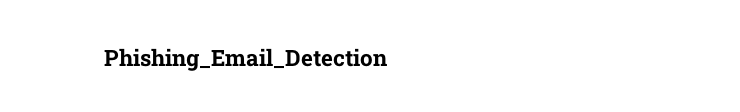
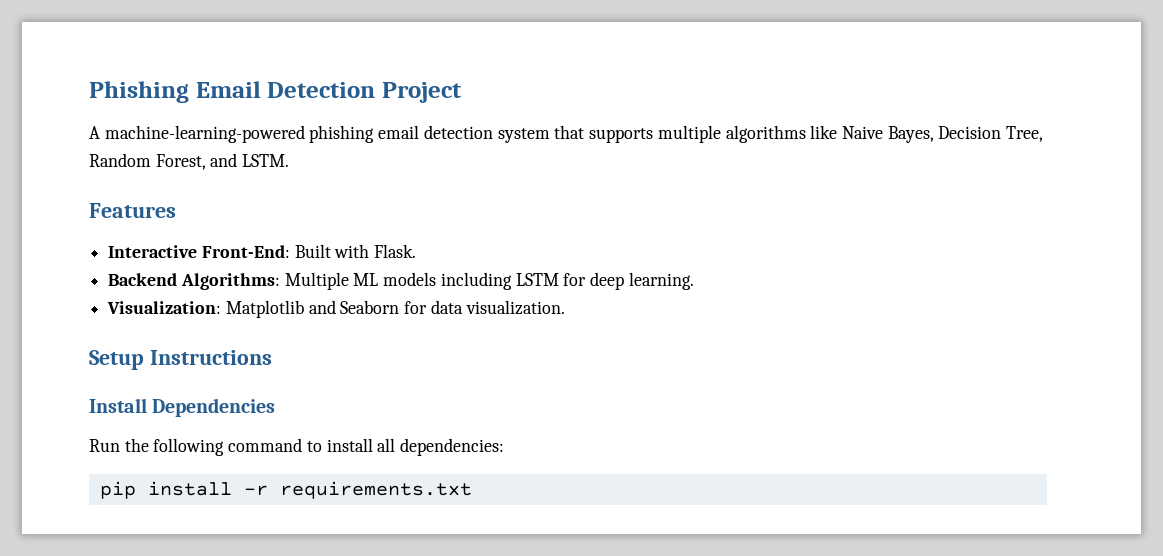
[104,48,387,71] Phishing_Email_Detection -> [89,81,462,103] [89,125,1044,143] [89,153,290,170] [89,203,176,218] [108,244,417,258] [108,272,694,290] [107,300,565,318] [89,350,272,370] [89,398,276,417] [89,438,505,456] [99,481,472,499] Phishing Email Detection Project // A machine-learning-powered phishing email detection system that supports multiple algorithms like Naive Bayes, Decision Tree, Random Forest, and LSTM. // Features // Interactive Front-End: Built with Flask. // Backend Algorithms: Multiple ML models including LSTM for deep learning. // Visualization: Matplotlib and Seaborn for data visualization. // Setup Instructions // Install Dependencies // Run the following command to install all dependencies: // pip install -r requirements.txt

